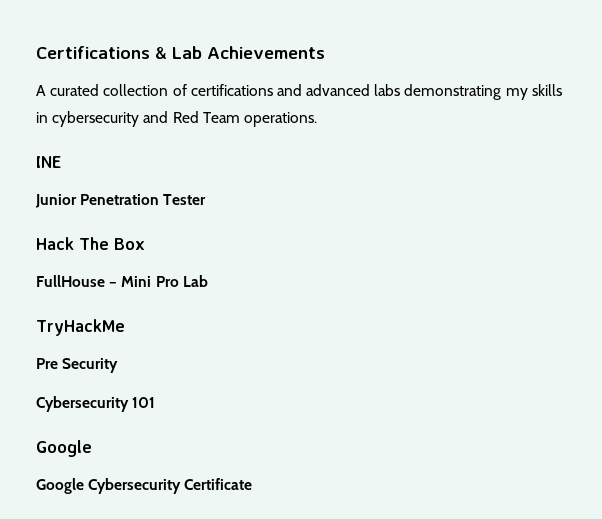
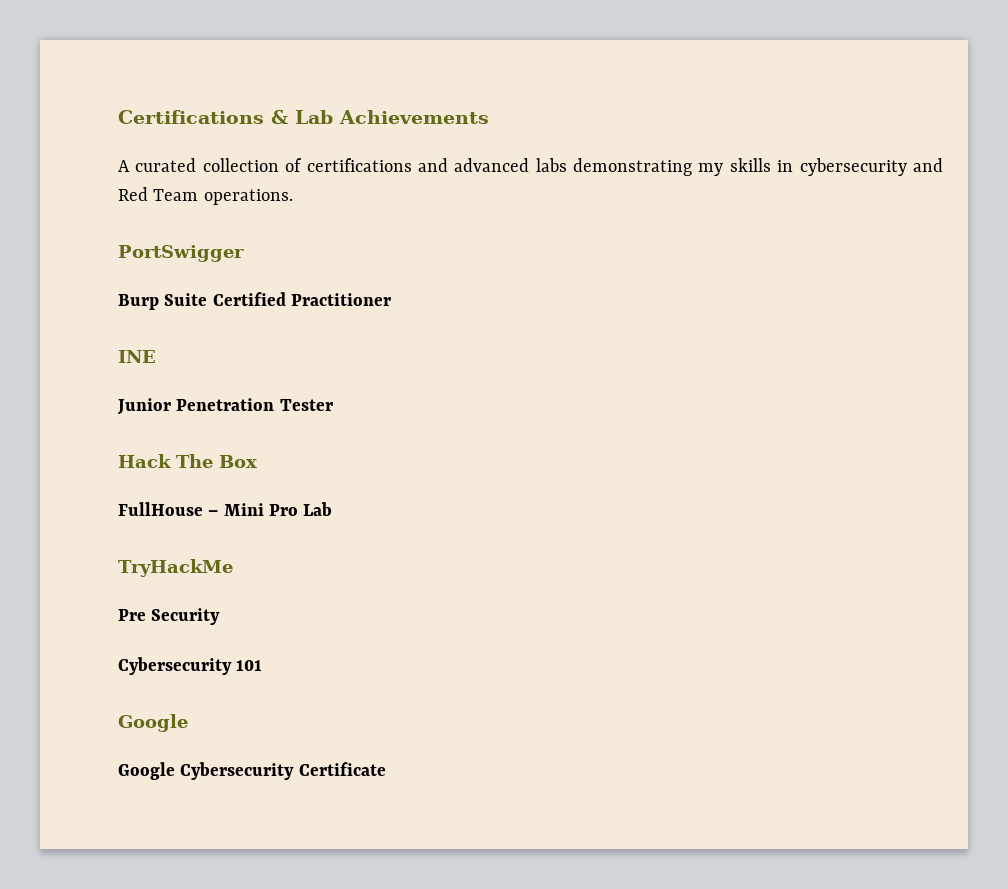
(317, 119) none -> [118,245,244,262] [118,292,391,310] // PortSwigger // Burp Suite Certified Practitioner

